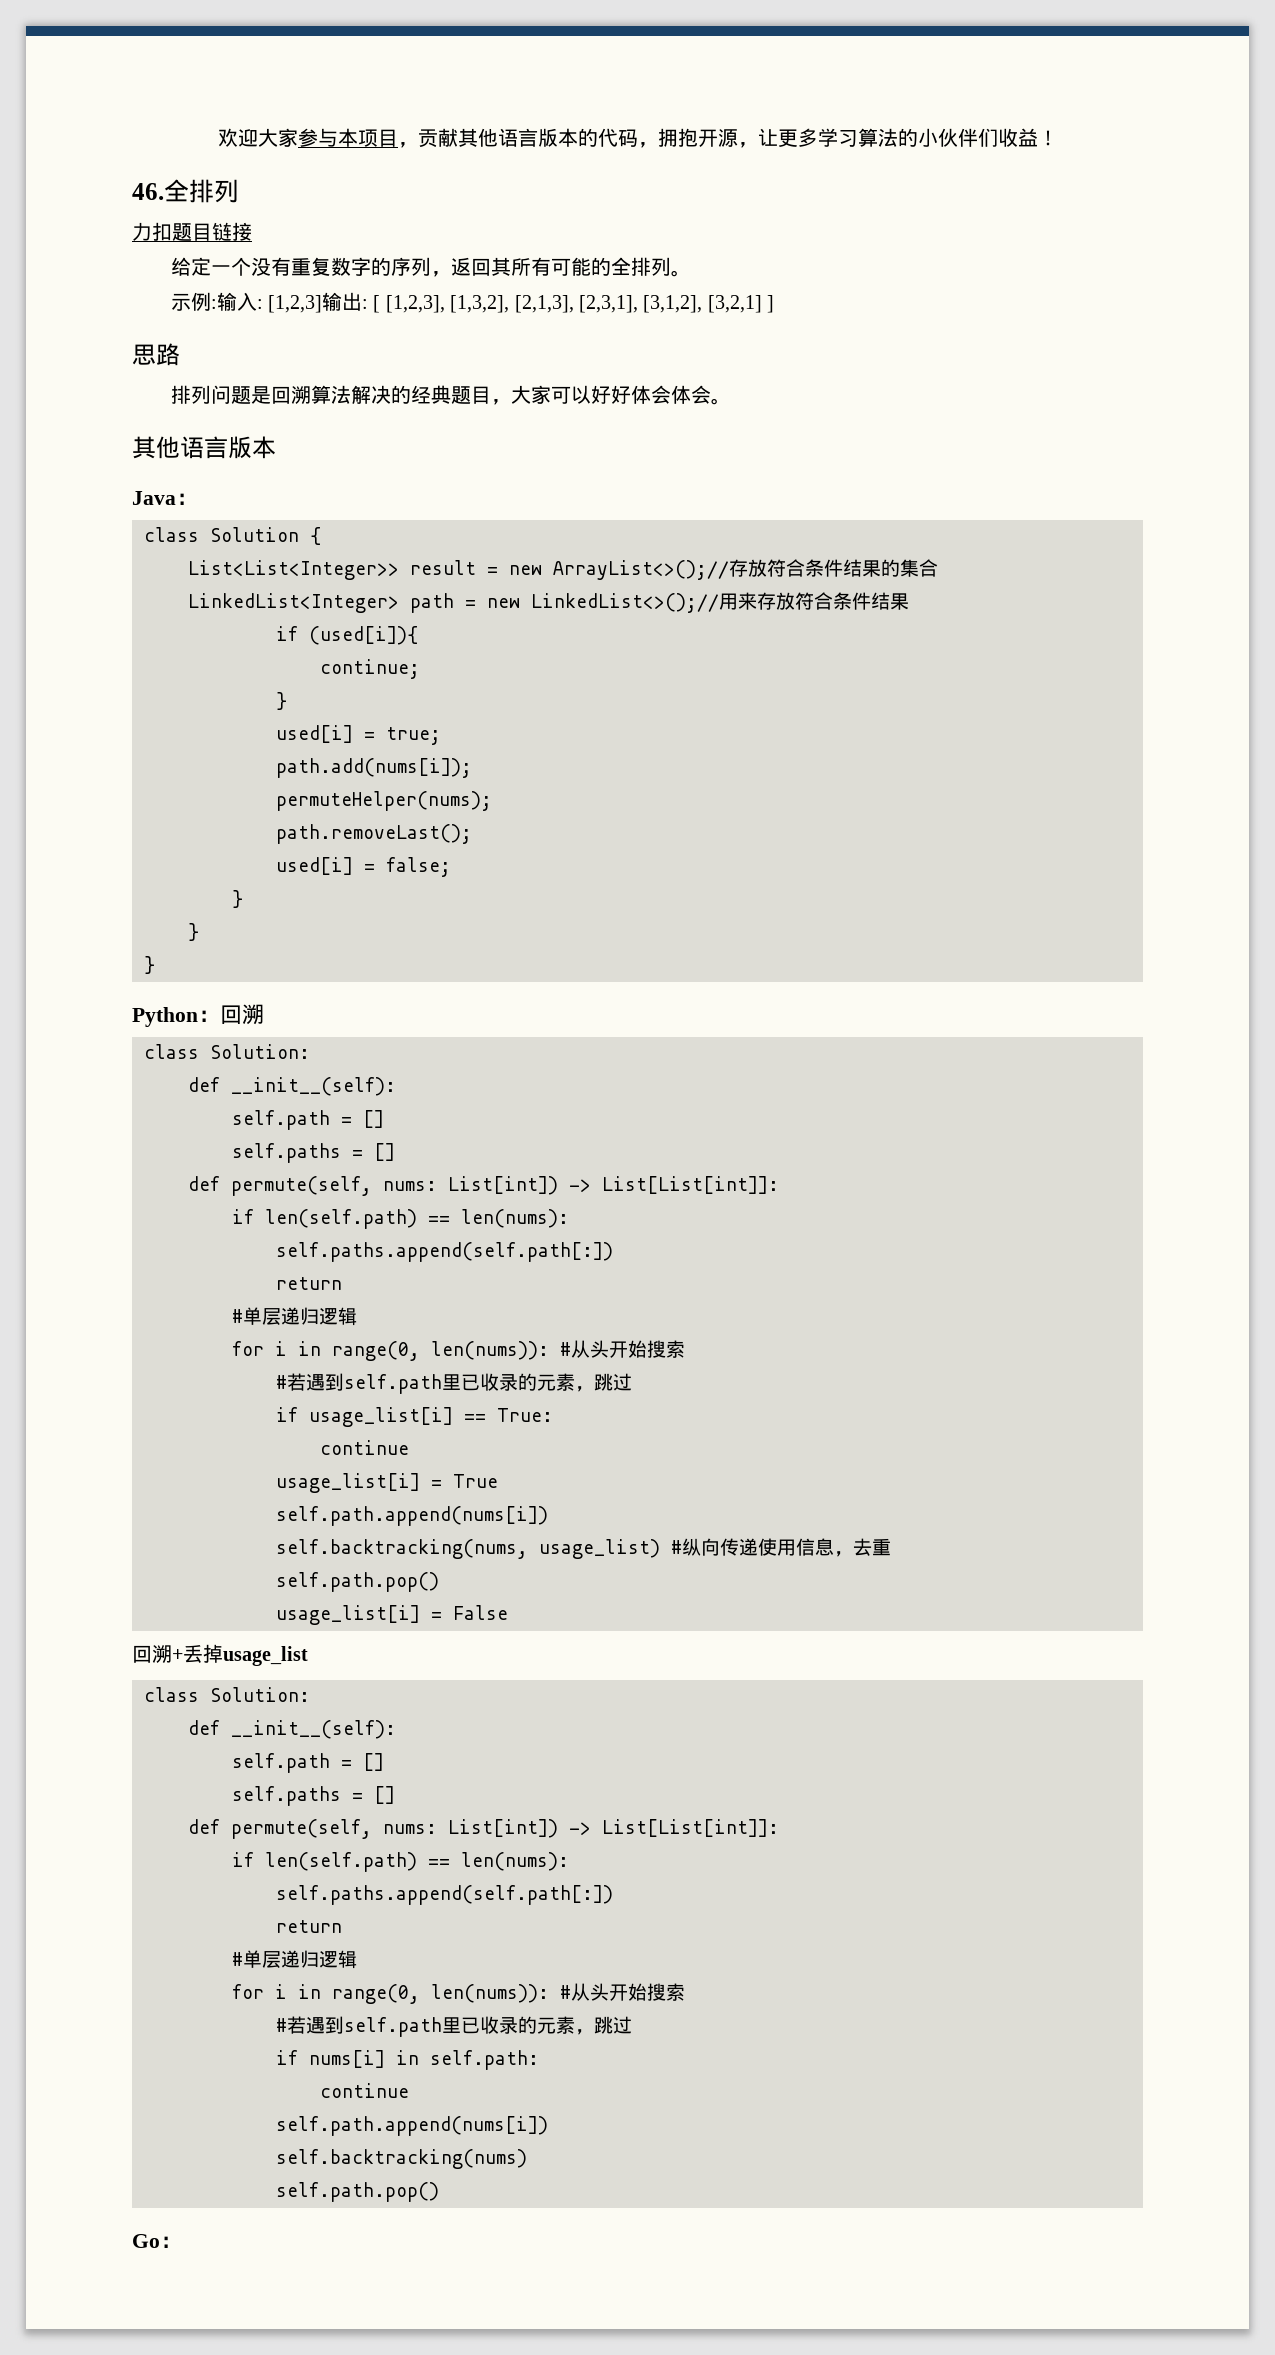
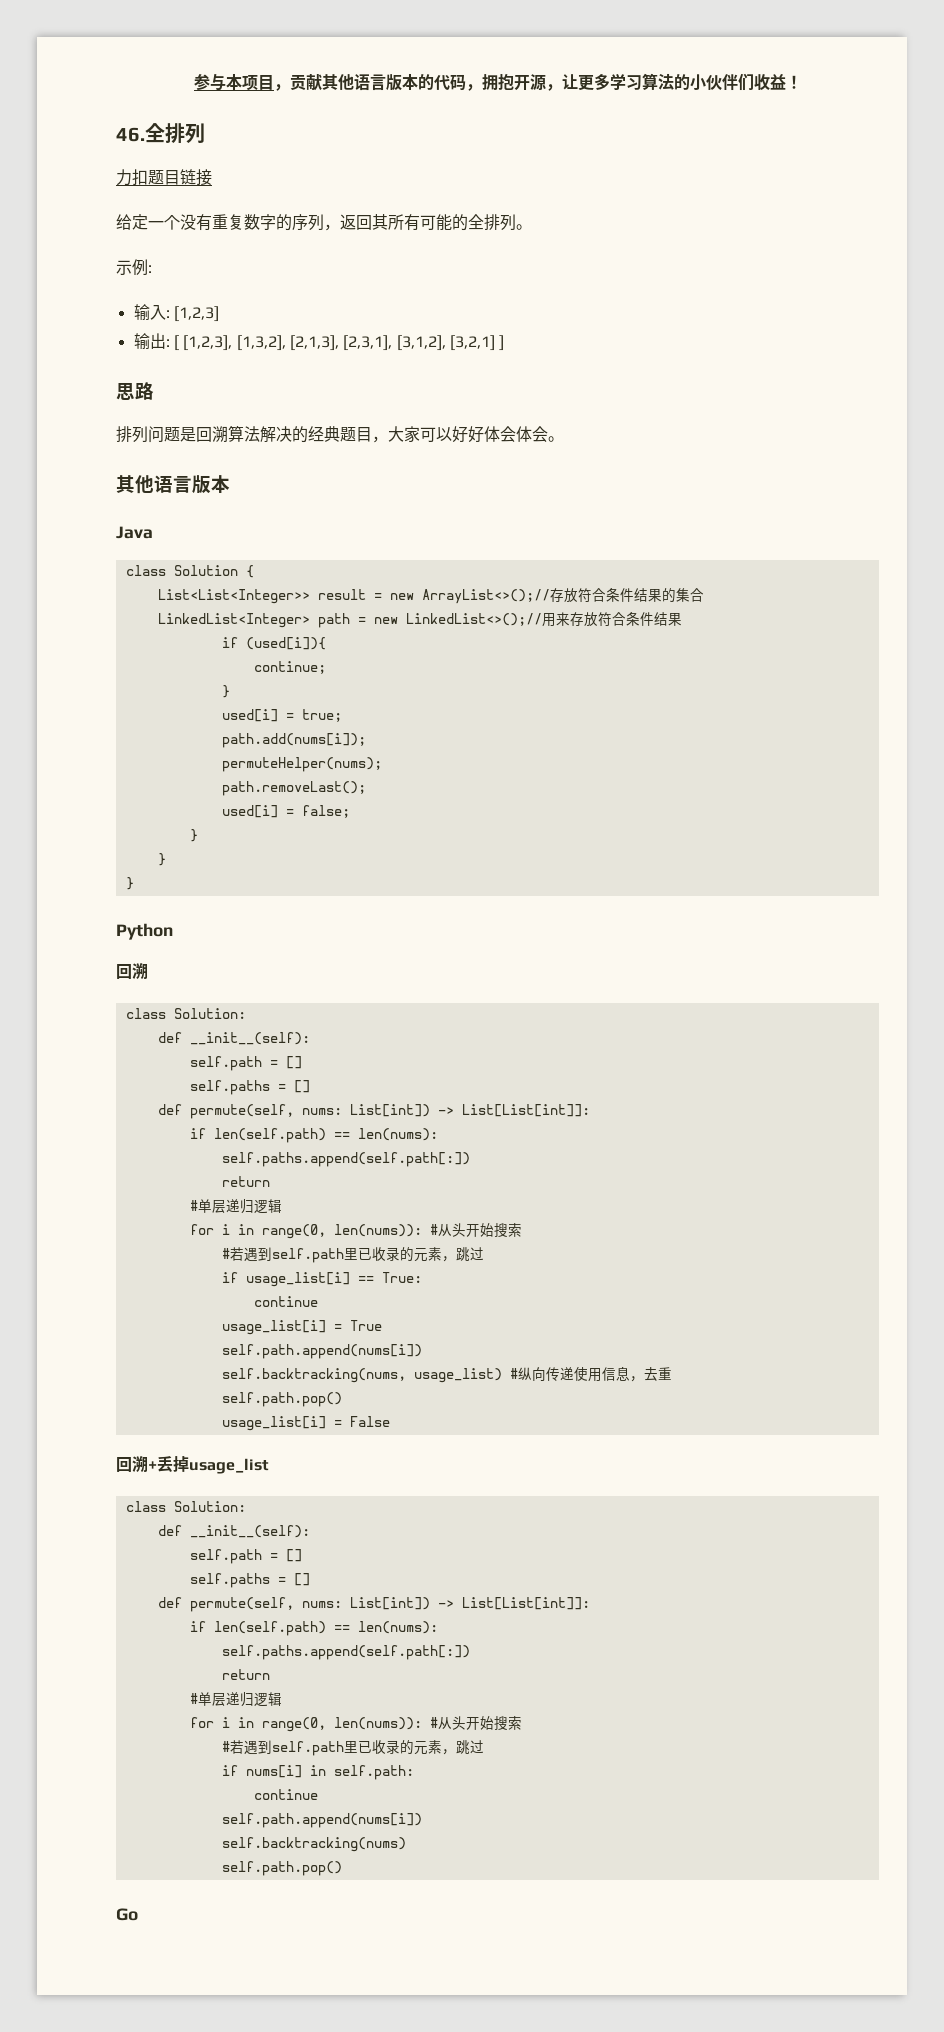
[217,128,298,147] 欢迎大家 -> (193, 82) none
(217, 304) none -> (152, 269) //
(322, 304) none -> (219, 314) //
[176,493,198,505] ： -> (153, 532) none
[198,1010,220,1022] ： -> (173, 931) //
[160,2236,182,2248] ： -> (138, 1914) none

